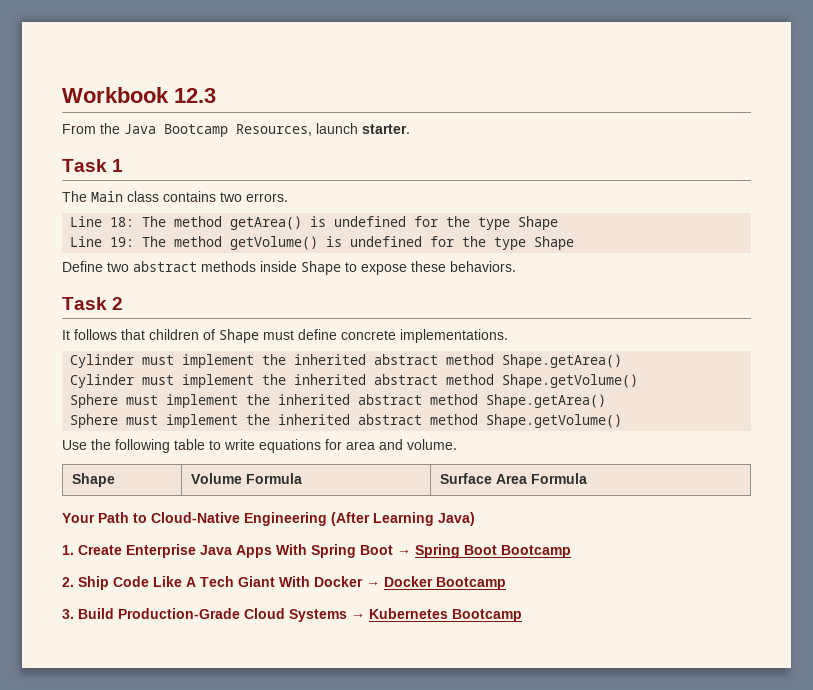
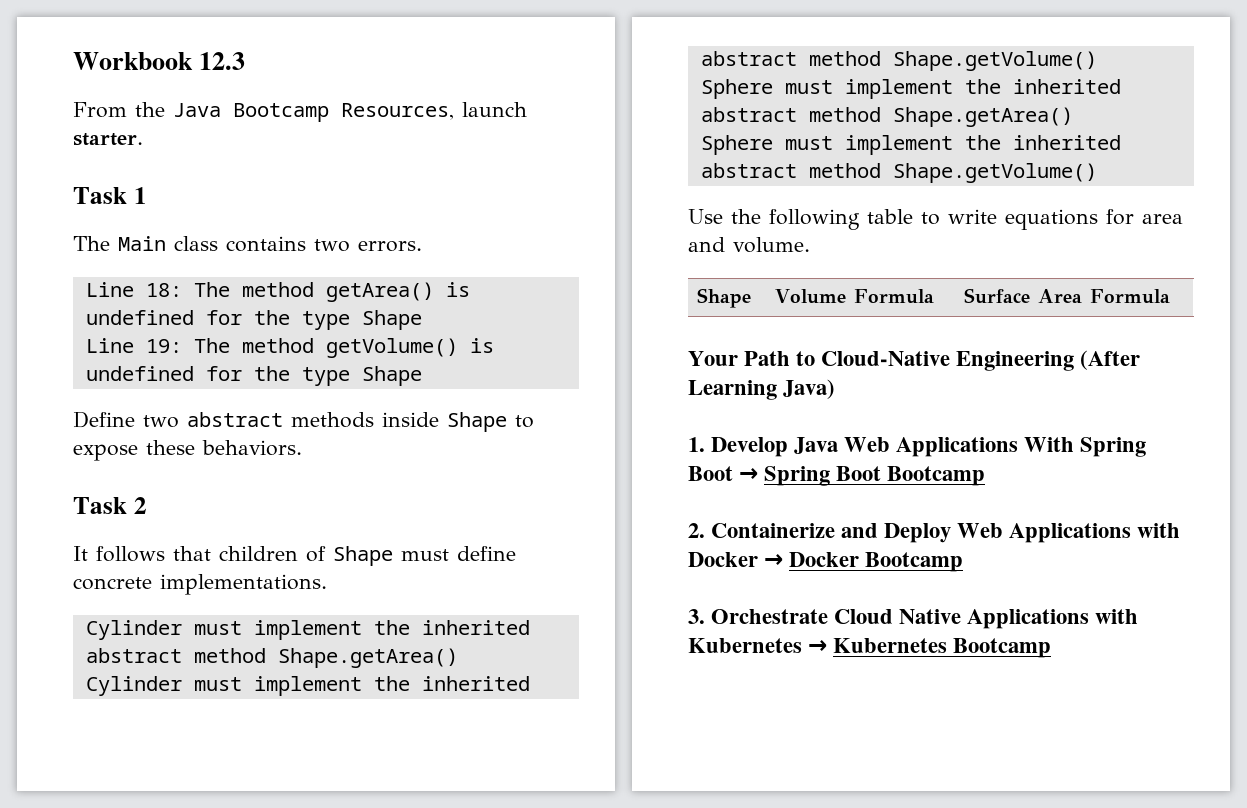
[78,544,272,558] Create Enterprise Java Apps -> [711,437,1019,457] Develop Java Web Applications
[78,576,310,590] Ship Code Like A Tech Giant With -> [711,523,1181,543] Containerize and Deploy Web Applications with
[78,608,347,622] Build Production-Grade Cloud Systems -> [711,609,1139,629] [688,638,802,653] Orchestrate Cloud Native Applications with Kubernetes

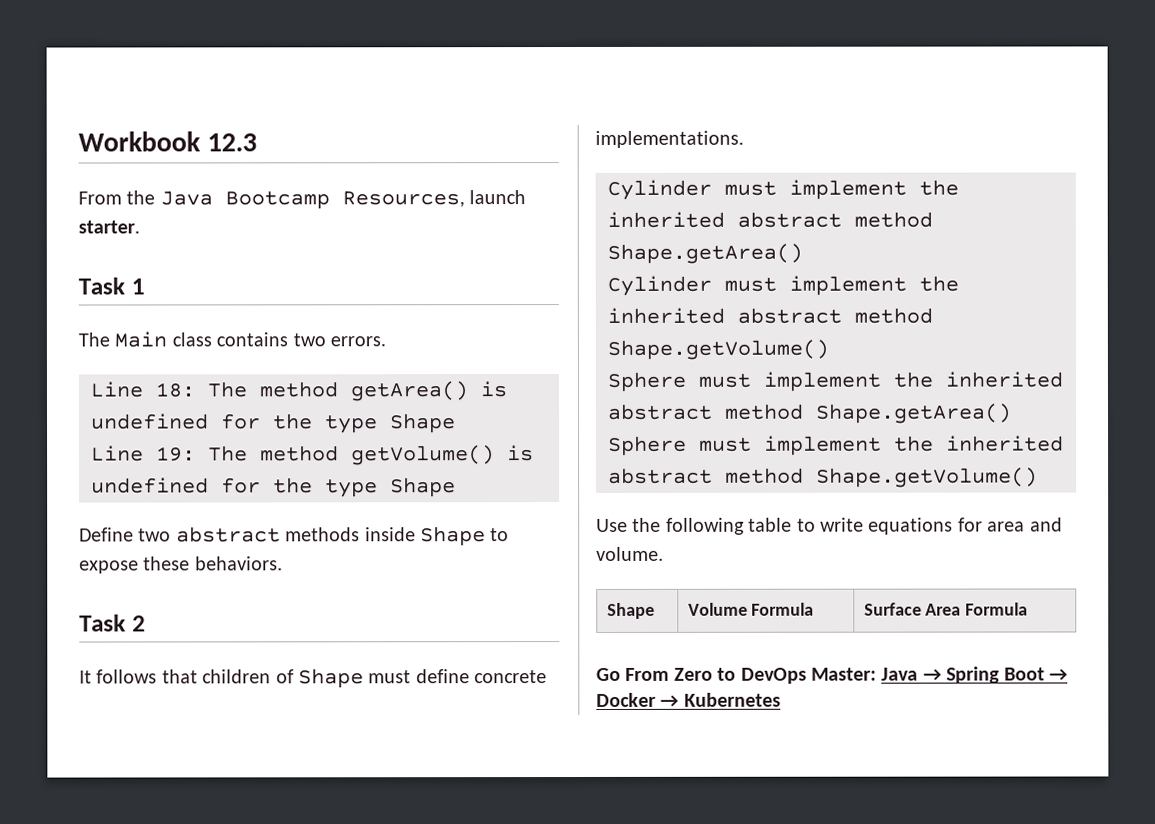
[688,350,1141,371] [688,379,836,400] [688,437,1147,457] [688,466,986,486] [688,523,1181,543] [688,552,964,572] [688,609,1139,629] [688,638,1052,658] Your Path to Cloud-Native Engineering (After Learning Java) // 1. Develop Java Web Applications With Spring Boot → Spring Boot Bootcamp // 2. Containerize and Deploy Web Applications with Docker → Docker Bootcamp // 3. Orchestrate Cloud Native Applications with Kubernetes → Kubernetes Bootcamp -> [596,666,1068,684] [596,692,781,707] Go From Zero to DevOps Master: Java → Spring Boot → Docker → Kubernetes

